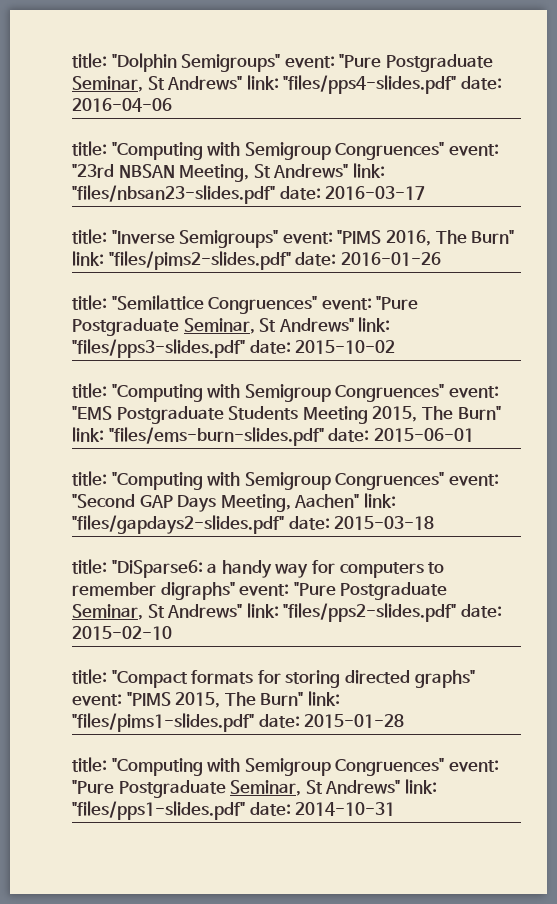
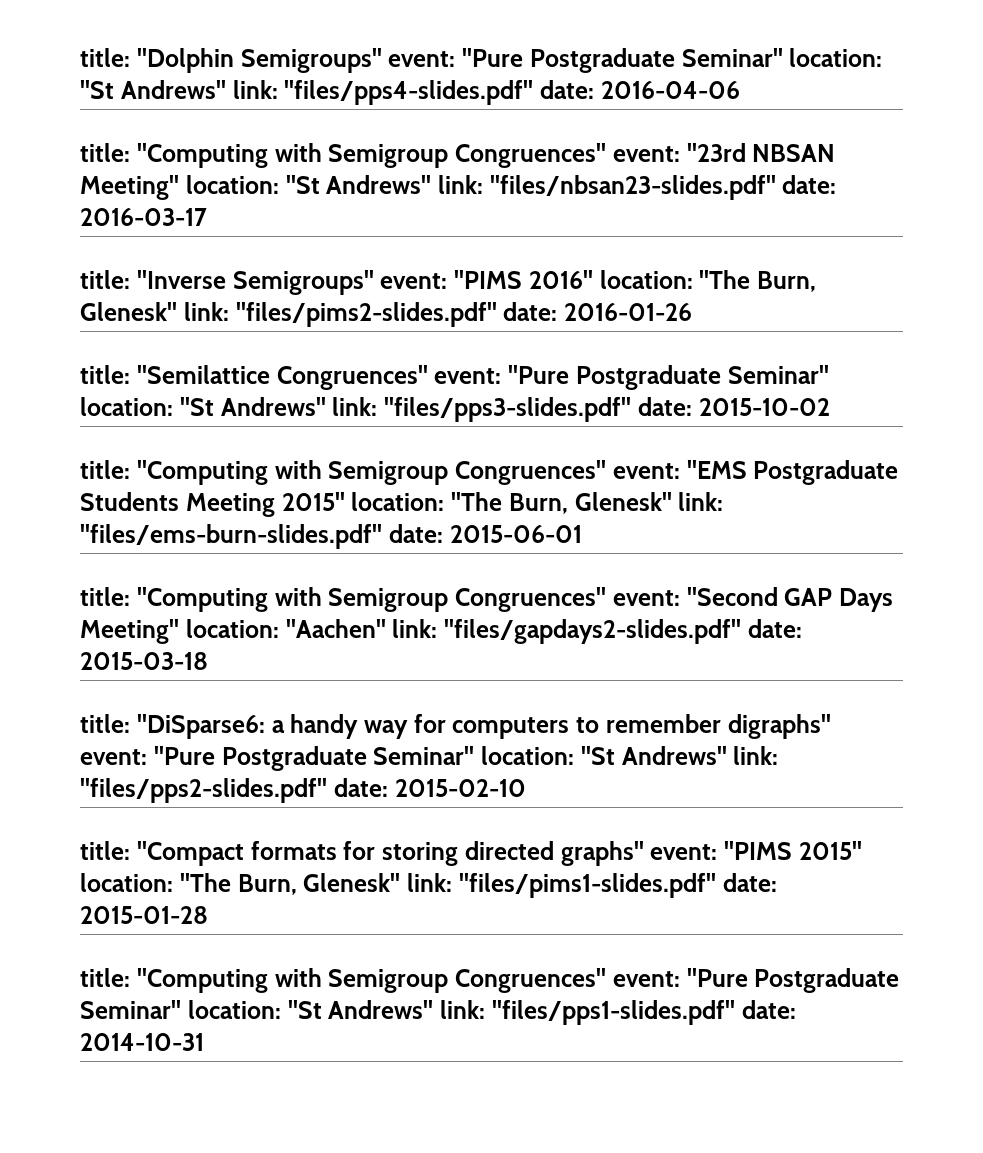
[72,76,165,92] Seminar, St -> [681,48,883,67] [80,80,114,99] Seminar" location: "St
[179,164,271,182] Meeting, St -> [80,175,320,200] Meeting" location: "St
[385,230,515,246] 2016, The Burn" -> [528,270,816,292] [80,302,177,321] 2016" location: "The Burn, Glenesk"
[183,318,277,334] Seminar, St -> [727,365,829,384] [80,397,214,416] Seminar" location: "St
[372,406,501,422] 2015, The Burn" -> [281,492,672,514] 2015" location: "The Burn, Glenesk"
[220,494,360,512] Meeting, Aachen" -> [80,619,386,644] Meeting" location: "Aachen"
[72,604,165,620] Seminar, St -> [373,746,615,765] Seminar" location: "St
[175,692,304,708] 2015, The Burn" -> [798,841,862,860] [80,873,401,895] 2015" location: "The Burn, Glenesk"
[230,780,323,796] Seminar, St -> [80,1000,322,1019] Seminar" location: "St

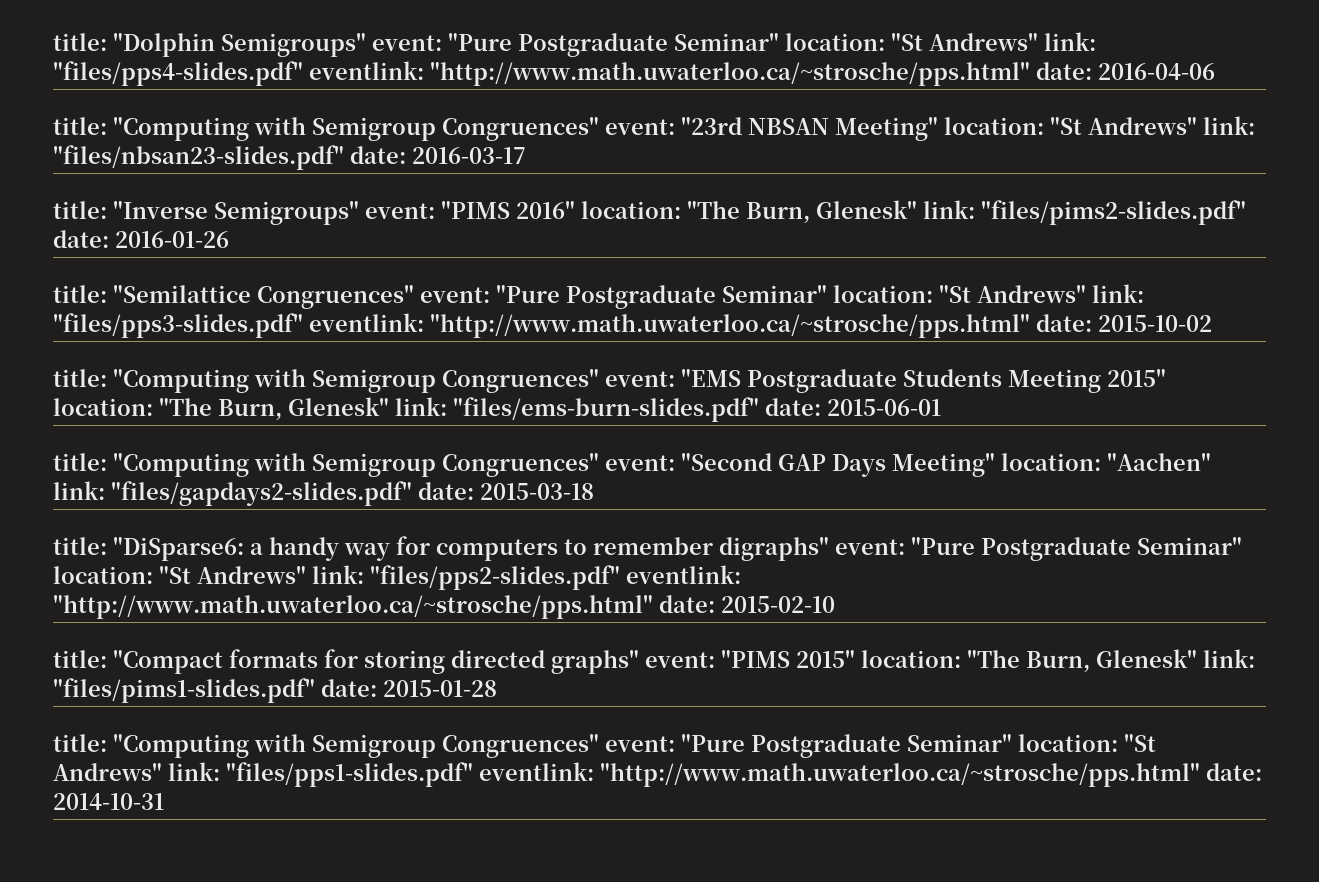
(534, 92) none -> [309,61,1030,86] eventlink: "http://www.math.uwaterloo.ca/~strosche/pps.html"
(631, 409) none -> [309,313,1030,338] eventlink: "http://www.math.uwaterloo.ca/~strosche/pps.html"
(327, 790) none -> [626,565,741,584] [53,595,653,619] eventlink: "http://www.math.uwaterloo.ca/~strosche/pps.html"
(735, 1012) none -> [479,762,1200,787] eventlink: "http://www.math.uwaterloo.ca/~strosche/pps.html"

